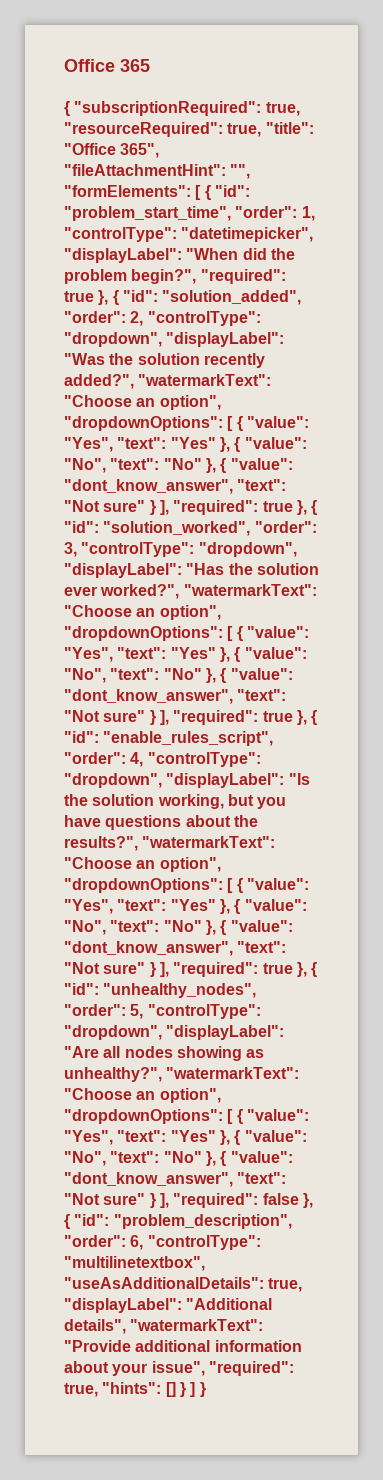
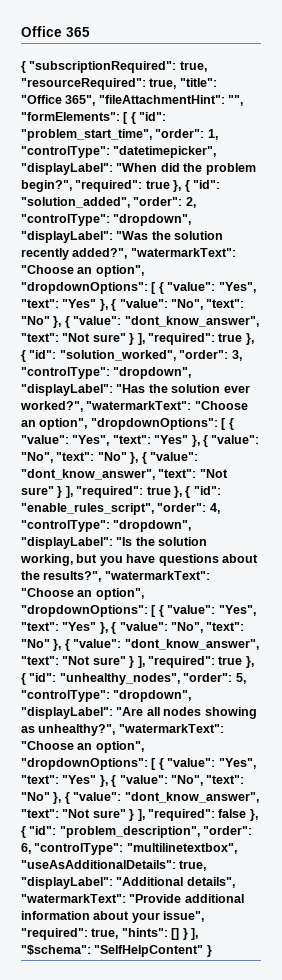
[190,1382,196,1397] ] -> [190,928,198,940] [21,945,204,957] ], "$schema": "SelfHelpContent"

